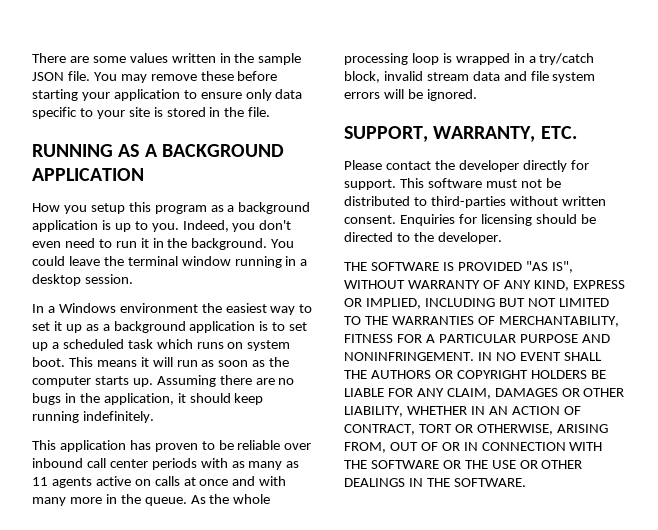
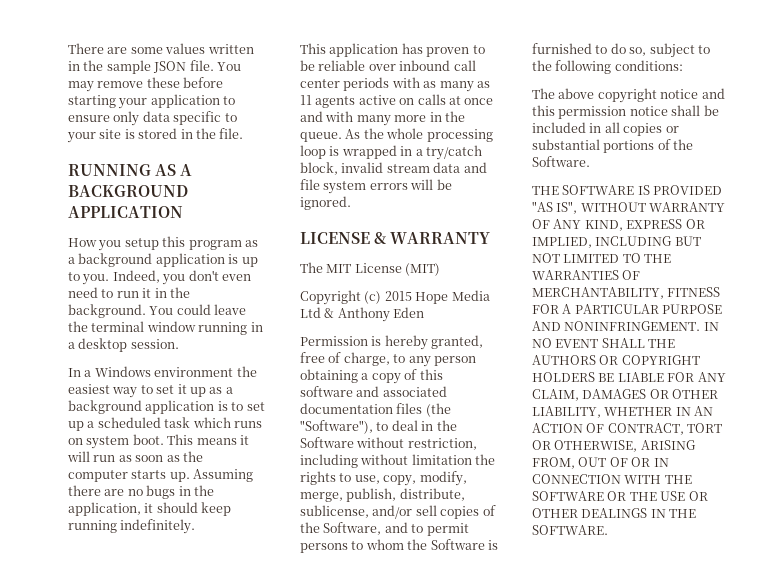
[344,126,577,142] [344,160,589,172] [344,178,561,190] [344,196,606,208] [344,214,596,226] [344,232,502,244] SUPPORT, WARRANTY, ETC. // Please contact the developer directly for support. This software must not be distributed to third-parties without written consent. Enquiries for licensing should be directed to the developer. -> [300,232,491,244] [300,262,441,276] [300,290,490,305] [300,307,425,322] [300,335,484,350] [300,352,476,367] [300,369,443,384] [300,386,447,397] [300,403,451,417] [300,420,457,434] [300,437,477,450] [300,454,496,468] [300,471,467,486] [300,488,465,502] [300,505,496,519] [300,522,469,536] [300,539,498,553] [532,43,710,58] [532,60,683,74] [532,88,725,103] [532,105,719,119] [532,122,679,136] [532,139,694,153] [532,156,590,167] LICENSE & WARRANTY // The MIT License (MIT) // Copyright (c) 2015 Hope Media Ltd & Anthony Eden // Permission is hereby granted, free of charge, to any person obtaining a copy of this software and associated documentation files (the "Software"), to deal in the Software without restriction, including without limitation the rights to use, copy, modify, merge, publish, distribute, sublicense, and/or sell copies of the Software, and to permit persons to whom the Software is furnished to do so, subject to the following conditions: // The above copyright notice and this permission notice shall be included in all copies or substantial portions of the Software.

